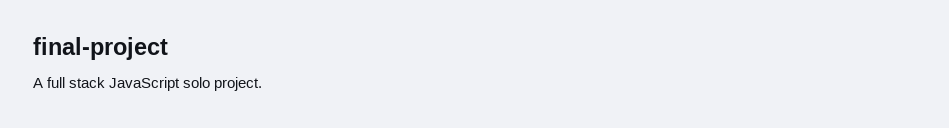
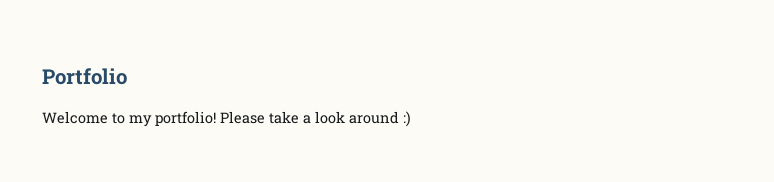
[33,37,168,60] [33,77,263,91] final-project // A full stack JavaScript solo project. -> [42,68,127,85] [42,111,411,127] Portfolio // Welcome to my portfolio! Please take a look around :)

